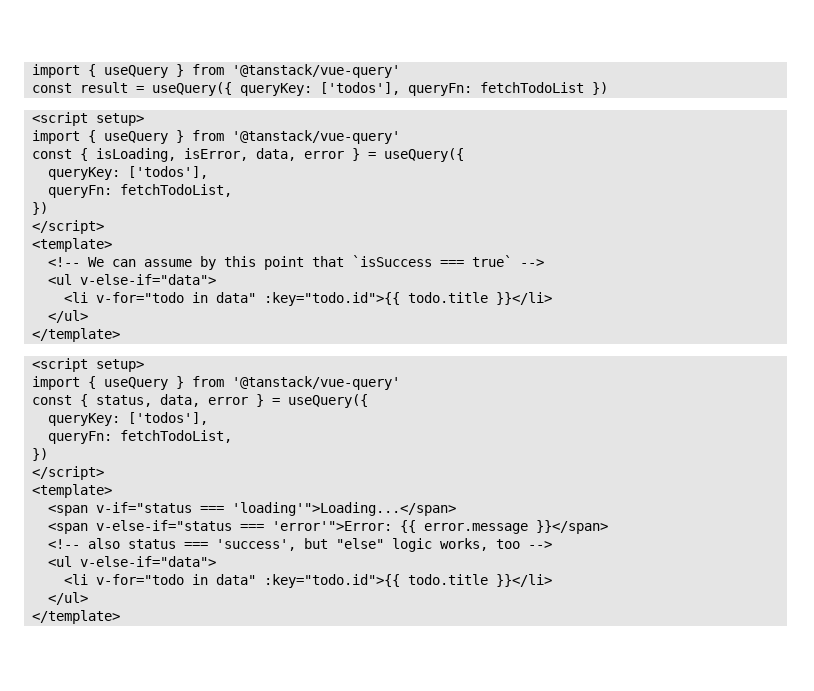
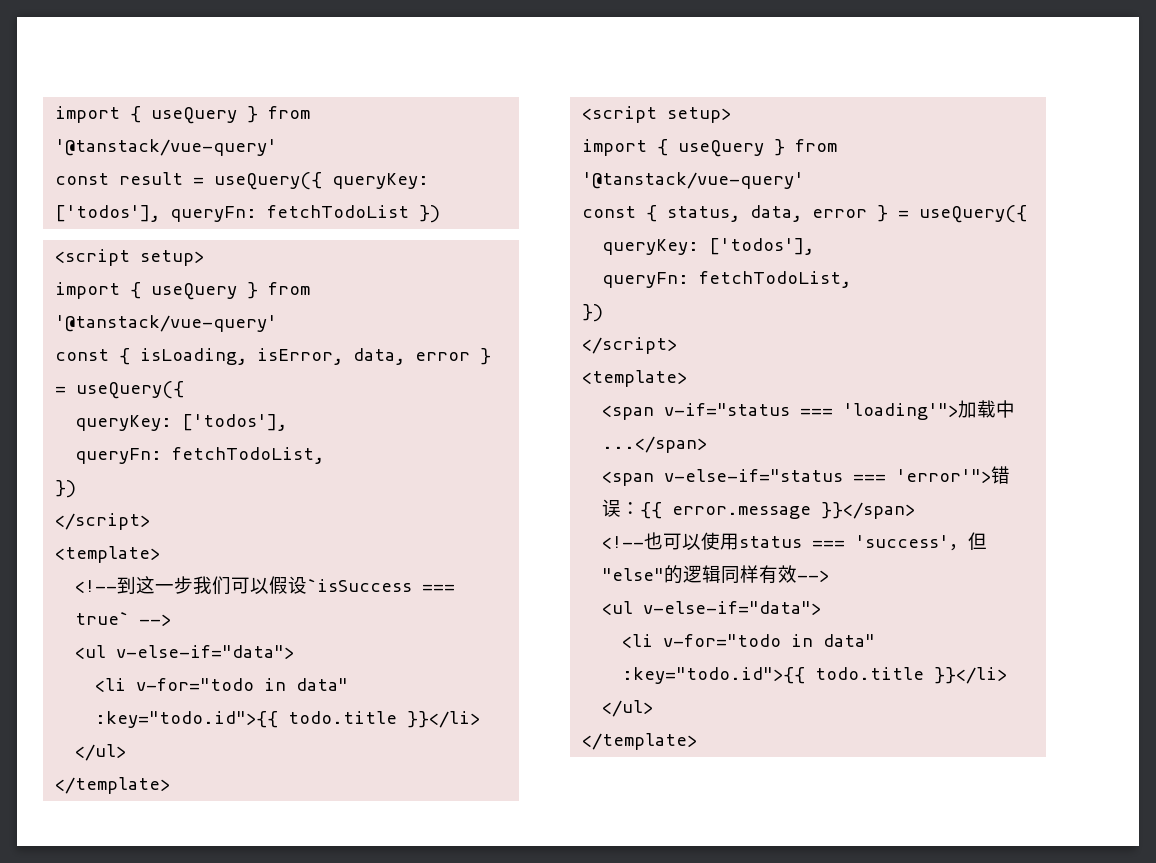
[88,256,345,270] We can assume by this point that -> [116,576,307,595] 到这一步我们可以假设
[232,502,457,516] 'loading'">Loading...</span> -> [842,400,1015,420] [601,436,707,453] 'loading'">加载中...</span>
[272,521,393,531] 'error'">Error: -> [895,466,1010,484] [601,499,640,517] 'error'">错误：
[88,538,521,552] also status === 'success', but "else" logic works, too -> [643,532,987,551] [601,565,797,584] 也可以使用status === 'success'，但"else"的逻辑同样有效

